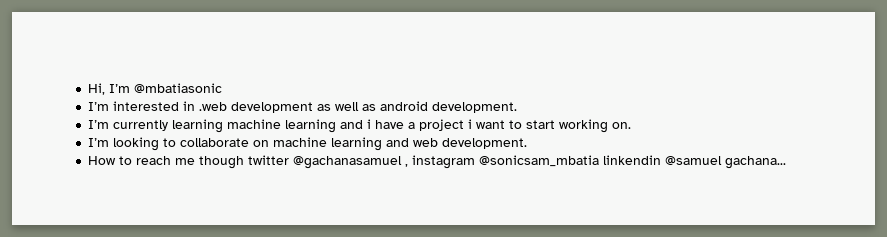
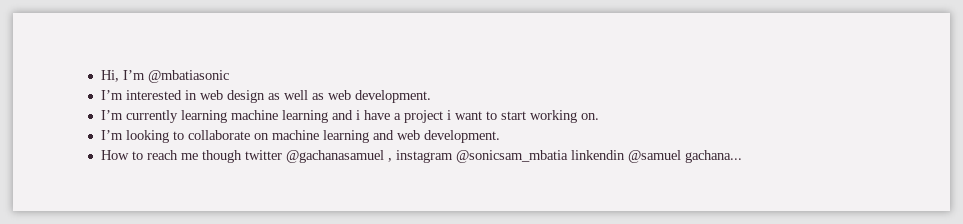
[199,102,314,113] .web development -> [199,90,265,103] web design
[380,101,429,111] android -> [327,90,351,100] web

